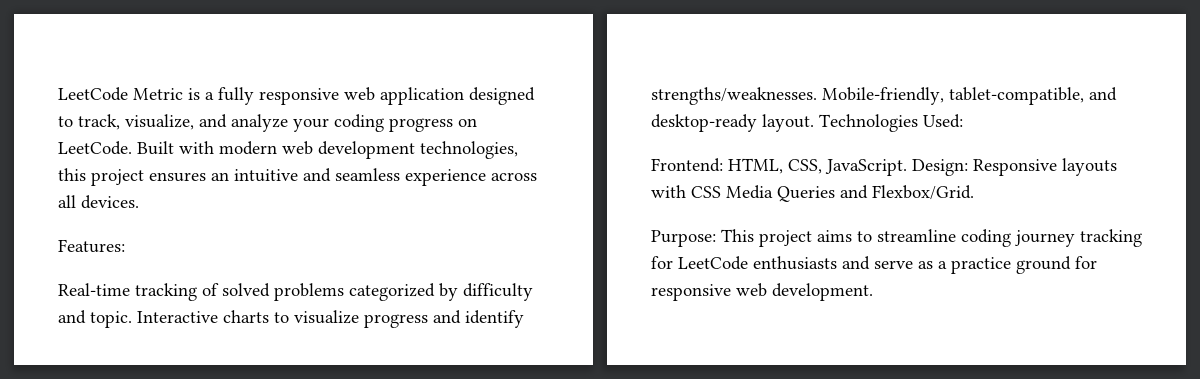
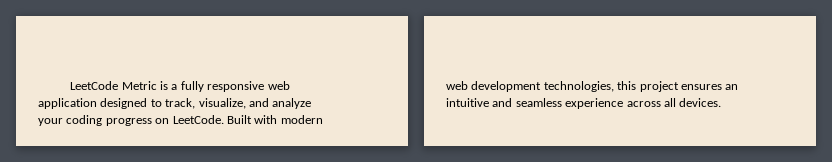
[58,239,125,253] [58,283,533,301] [58,310,524,328] [651,87,1117,105] [651,114,963,132] [651,158,1117,176] [651,185,974,202] [651,229,1142,247] [651,256,1097,274] [651,283,873,301] // Features: // Real-time tracking of solved problems categorized by difficulty and topic. Interactive charts to visualize progress and identify strengths/weaknesses. Mobile-friendly, tablet-compatible, and desktop-ready layout. Technologies Used: // Frontend: HTML, CSS, JavaScript. Design: Responsive layouts with CSS Media Queries and Flexbox/Grid. // Purpose: This project aims to streamline coding journey tracking for LeetCode enthusiasts and serve as a practice ground for responsive web development. -> (722, 102) none

